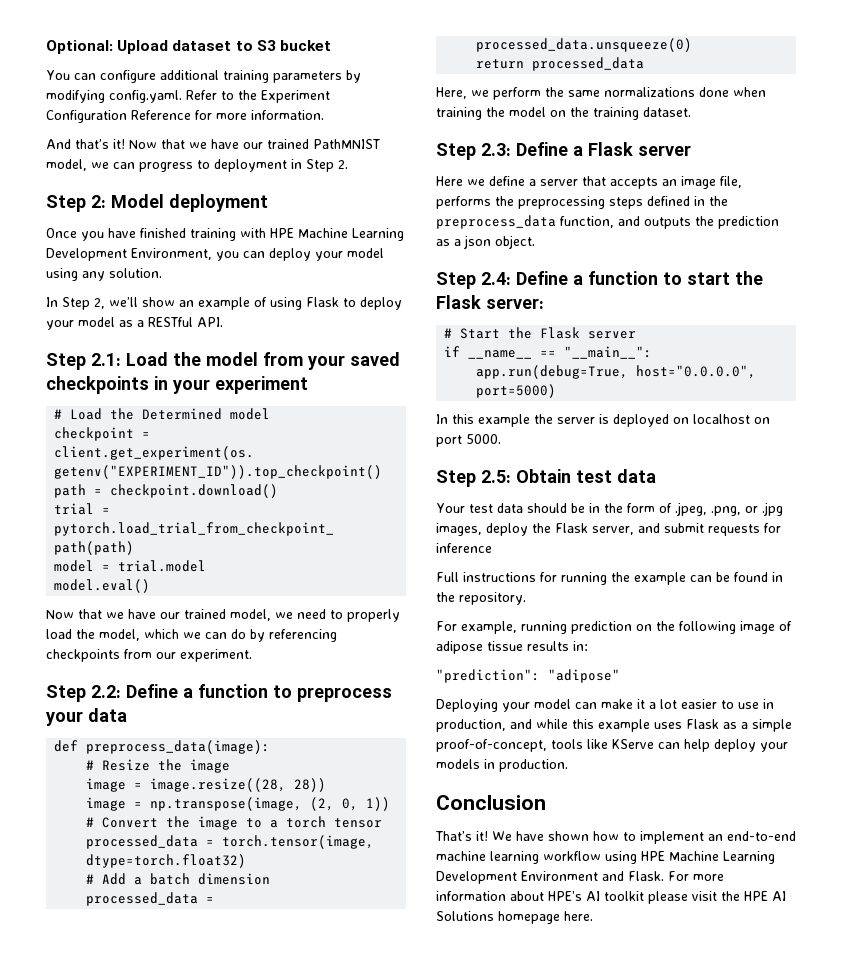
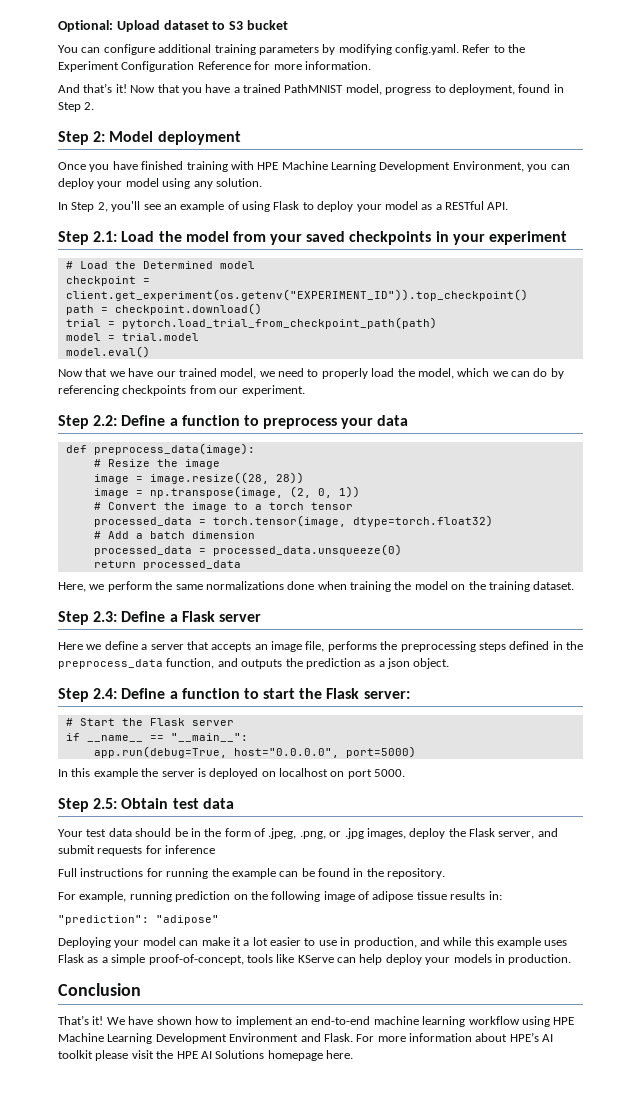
[189,139,380,149] [46,159,287,172] we have our trained PathMNIST model, we can progress to deployment -> [181,84,551,95] you have a trained PathMNIST model, progress to deployment, found
[109,297,175,307] we’ll show -> [111,201,161,212] you'll see

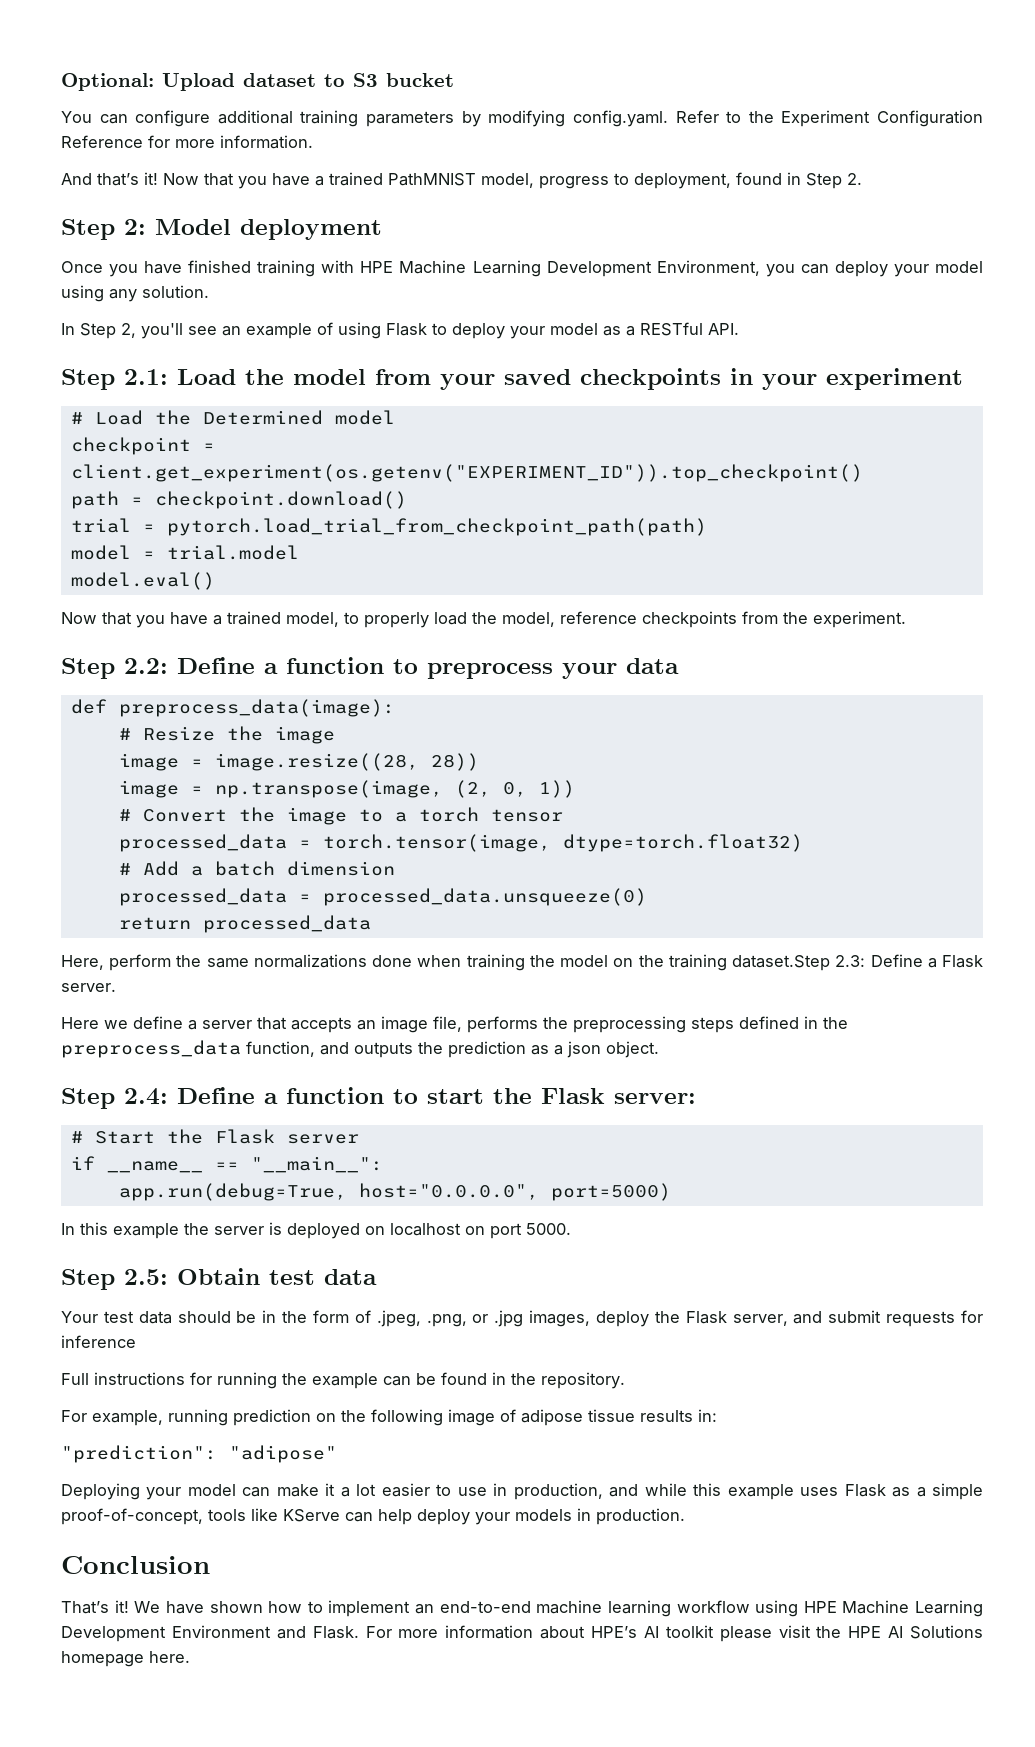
[109,368,304,379] we have our trained model, we need -> [136,611,339,628] you have a trained model,
[457,368,564,379] [58,385,119,396] which we can do by referencing -> [560,611,637,624] reference
[219,388,239,394] our -> [783,612,808,624] the
[89,584,105,590] we -> (104, 962) none
[533,581,575,590] [58,611,89,625] dataset. // Step -> [732,955,831,971] dataset.Step
[218,614,261,622] server -> [61,983,116,992] server.

